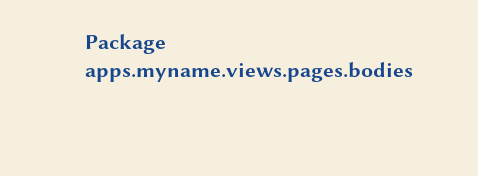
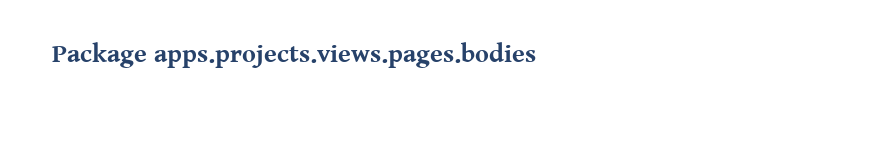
[85,62,413,82] apps.myname.views.pages.bodies -> [154,42,537,68] apps.projects.views.pages.bodies

